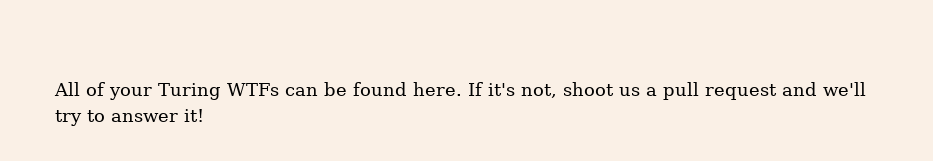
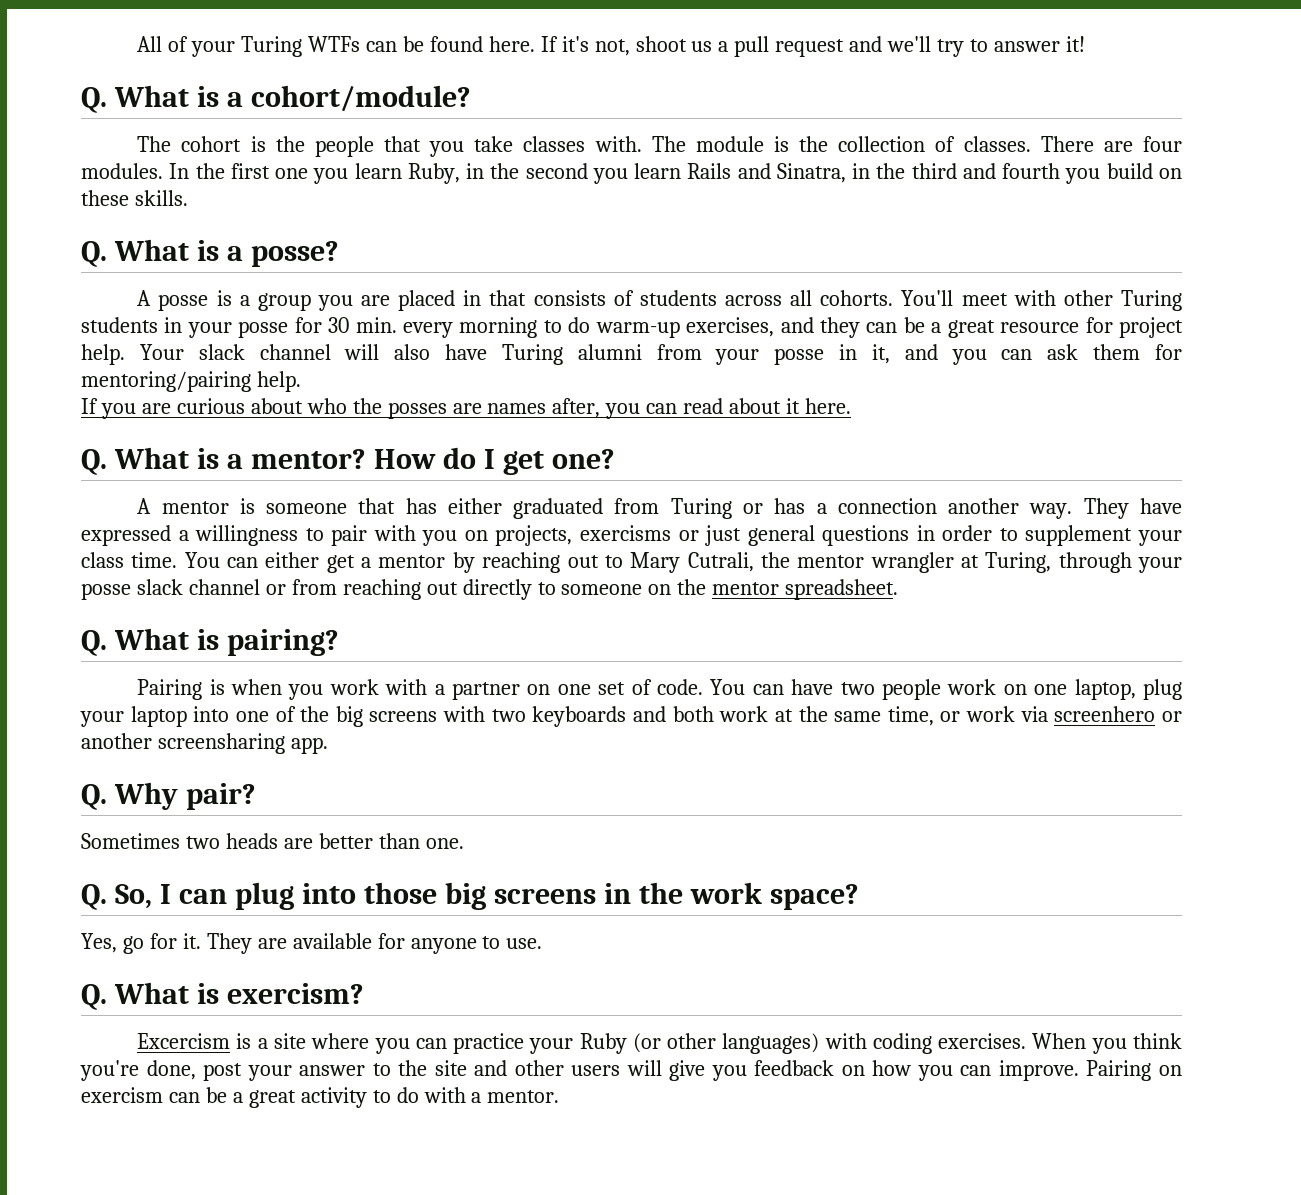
(204, 115) none -> [81,85,471,113] [137,136,1183,157] [81,163,1182,184] [81,190,188,206] [81,239,339,267] [137,290,1182,311] [81,317,1184,338] [81,344,1183,365] [81,371,301,392] [81,398,852,419] [81,447,615,475] [137,498,1182,519] [81,525,1182,546] [81,552,1183,573] [81,579,899,600] [81,628,339,656] [137,679,1182,700] [80,706,1182,727] [81,733,328,754] [81,782,256,810] [81,833,464,849] [81,882,859,910] [81,933,543,954] [81,982,364,1010] [137,1033,1183,1054] [80,1060,1182,1081] [81,1087,560,1108] // Q. What is a cohort/module? // The cohort is the people that you take classes with. The module is the collection of classes. There are four modules. In the first one you learn Ruby, in the second you learn Rails and Sinatra, in the third and fourth you build on these skills. // Q. What is a posse? // A posse is a group you are placed in that consists of students across all cohorts. You'll meet with other Turing students in your posse for 30 min. every morning to do warm-up exercises, and they can be a great resource for project help. Your slack channel will also have Turing alumni from your posse in it, and you can ask them for mentoring/pairing help. // If you are curious about who the posses are names after, you can read about it here. // Q. What is a mentor? How do I get one? // A mentor is someone that has either graduated from Turing or has a connection another way. They have expressed a willingness to pair with you on projects, exercisms or just general questions in order to supplement your class time. You can either get a mentor by reaching out to Mary Cutrali, the mentor wrangler at Turing, through your posse slack channel or from reaching out directly to someone on the mentor spreadsheet. // Q. What is pairing? // Pairing is when you work with a partner on one set of code. You can have two people work on one laptop, plug your laptop into one of the big screens with two keyboards and both work at the same time, or work via screenhero or another screensharing app. // Q. Why pair? // Sometimes two heads are better than one. // Q. So, I can plug into those big screens in the work space? // Yes, go for it. They are available for anyone to use. // Q. What is exercism? // Excercism is a site where you can practice your Ruby (or other languages) with coding exercises. When you think you're done, post your answer to the site and other users will give you feedback on how you can improve. Pairing on exercism can be a great activity to do with a mentor.

